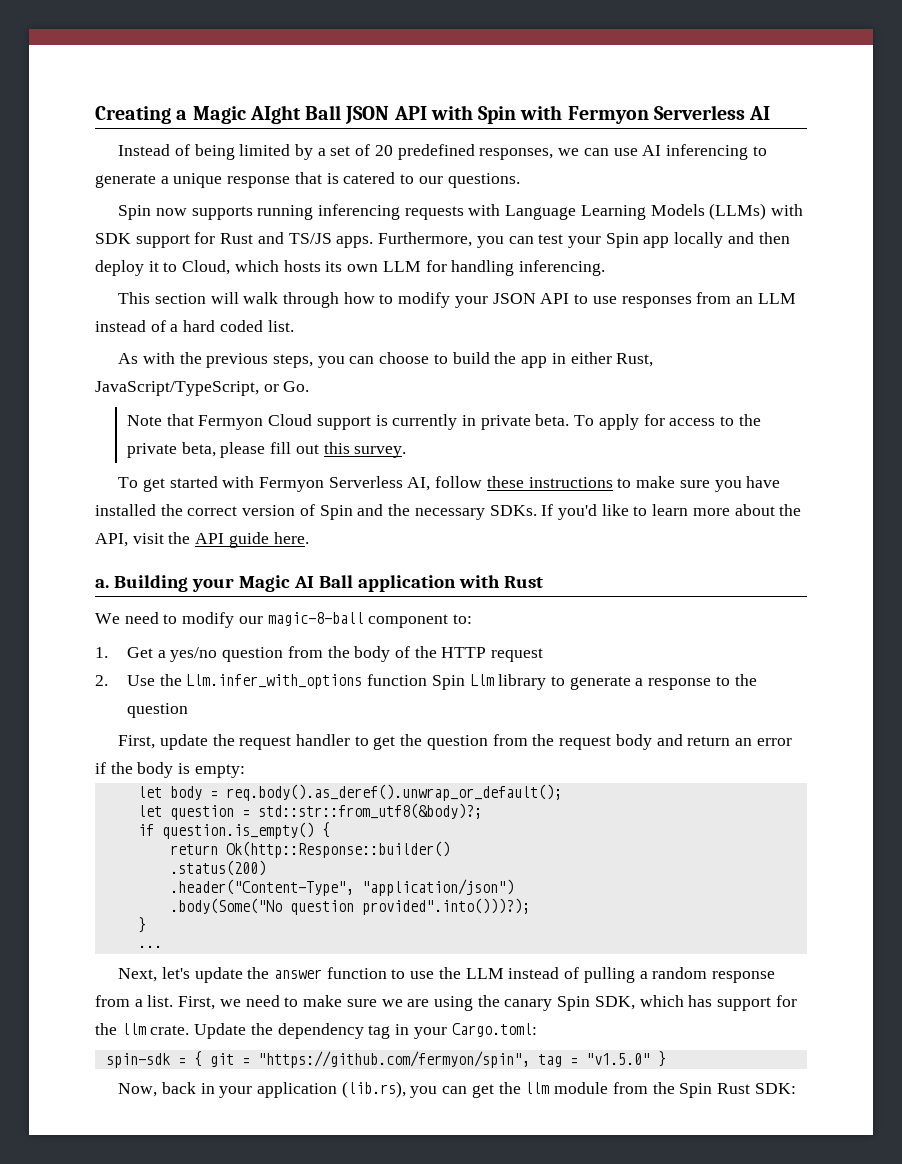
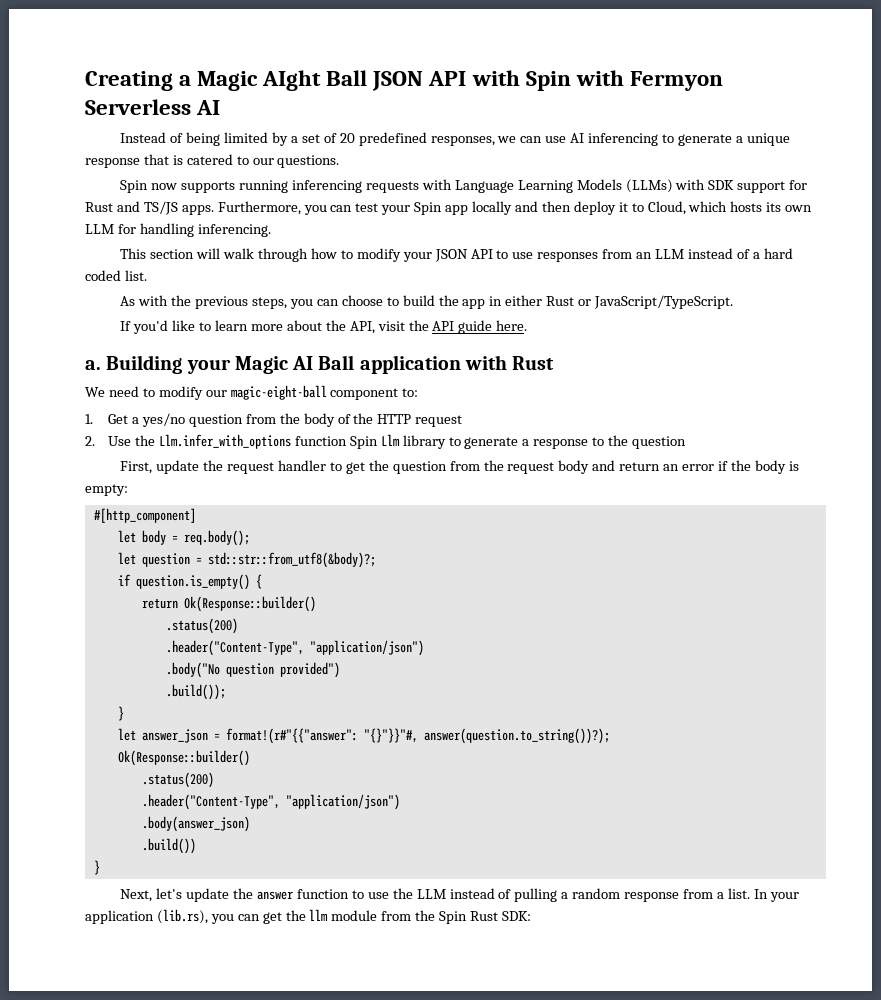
[616,353,654,367] [95,381,310,396] [126,414,761,430] [126,442,407,458] [118,476,781,492] [95,504,537,520] Rust, JavaScript/TypeScript, or Go. // Note that Fermyon Cloud support is currently in private beta. To apply for access to the private beta, please fill out this survey. // To get started with Fermyon Serverless AI, follow these instructions to make sure you have installed the correct version of Spin and the necessary SDKs. -> [546,295,734,309] Rust or JavaScript/TypeScript. //
[267,612,364,626] magic-8-ball -> [230,385,327,400] magic-eight-ball
(245, 771) none -> [93,508,196,523] // #[http_component]
[225,784,562,801] req.body().as_deref().unwrap_or_default(); -> [183,530,250,546] req.body();
[225,841,450,858] [169,860,266,876] [169,879,514,896] [169,898,530,915] [137,917,146,933] [137,945,162,948] Ok(http::Response::builder() // .status(200) // .header("Content-Type", "application/json") // .body(Some("No question provided".into()))?); // } // ... -> [183,596,316,612] [165,618,238,634] [165,640,424,656] [165,662,340,678] [165,684,226,700] [117,706,124,721] [117,728,610,744] [117,750,250,766] [141,772,214,788] [141,794,400,810] [141,816,250,832] [141,838,196,854] [93,860,100,875] Ok(Response::builder() // .status(200) // .header("Content-Type", "application/json") // .body("No question provided") // .build()); // } // let answer_json = format!(r#"{{"answer": "{}"}}"#, answer(question.to_string())?); // Ok(Response::builder() // .status(200) // .header("Content-Type", "application/json") // .body(answer_json) // .build()) // }
[178,995,797,1011] [95,1023,537,1039] [105,1051,666,1068] [118,1082,215,1097] First, we need to make sure we are using the canary Spin SDK, which has support for the llm crate. Update the dependency tag in your Cargo.toml: // spin-sdk = { git = "https://github.com/fermyon/spin", tag = "v1.5.0" } // Now, back in -> [753,889,768,899] In

